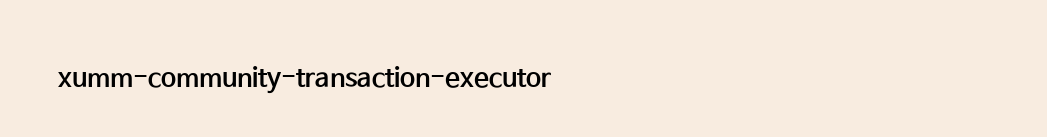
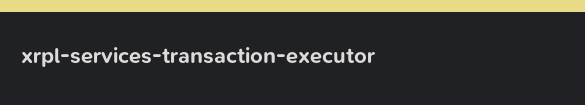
[58,66,551,94] xumm-community-transaction-executor -> [21,47,376,67] xrpl-services-transaction-executor

